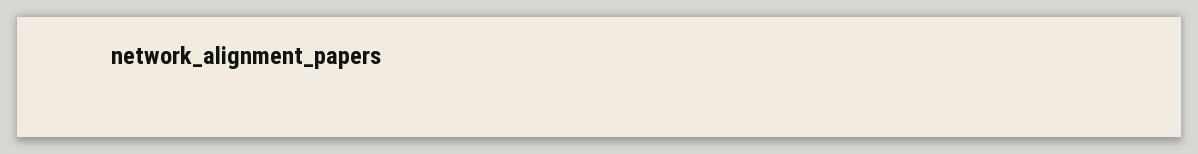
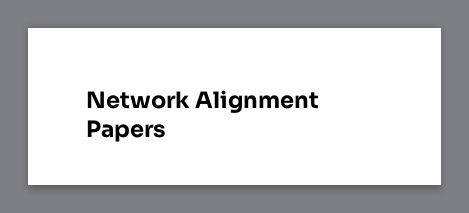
[111,46,381,69] network_alignment_papers -> [86,90,320,113] [86,120,166,142] Network Alignment Papers

